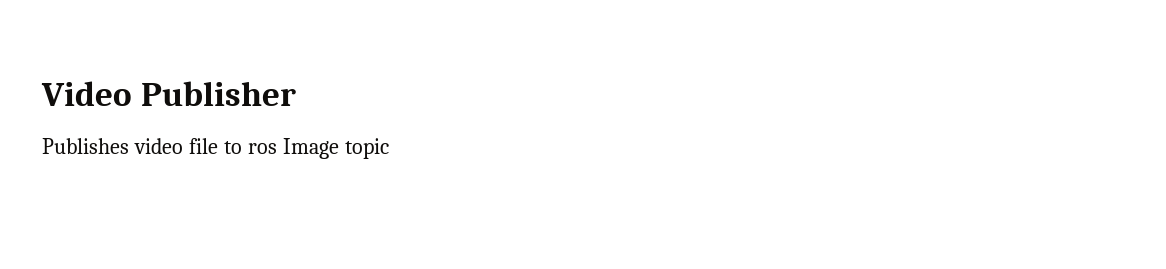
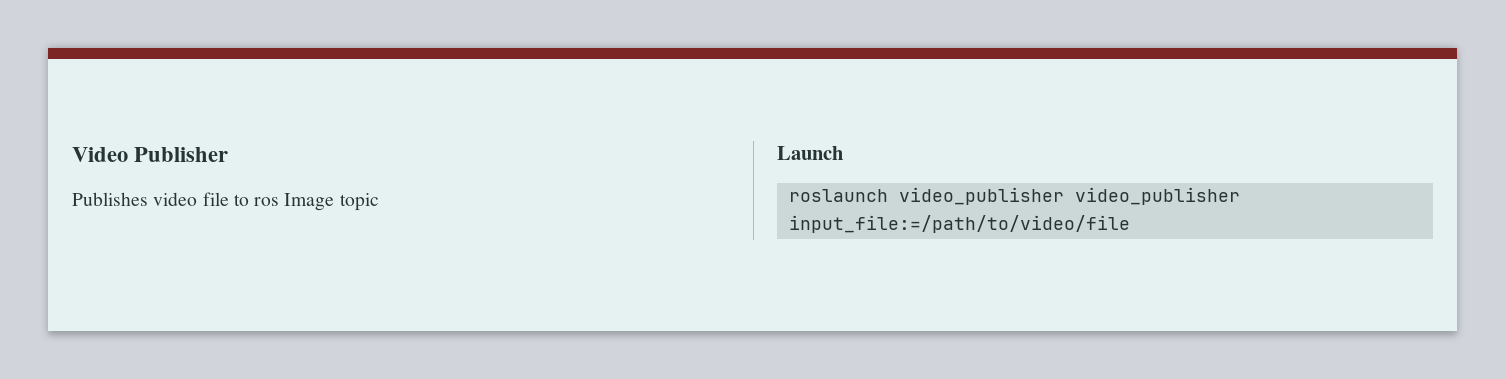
(389, 148) none -> [777,146,843,160] [788,187,1240,205] [788,215,1130,233] // Launch // roslaunch video_publisher video_publisher input_file:=/path/to/video/file

